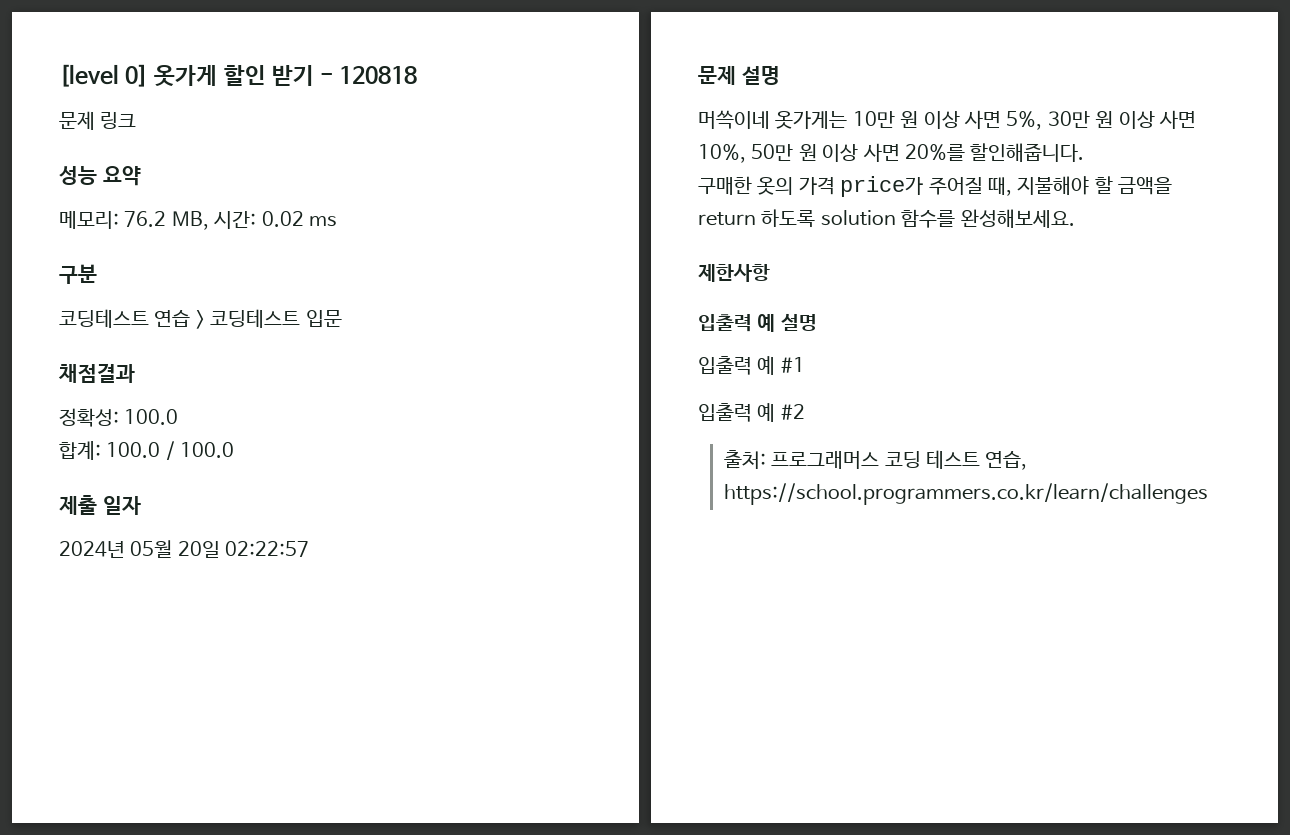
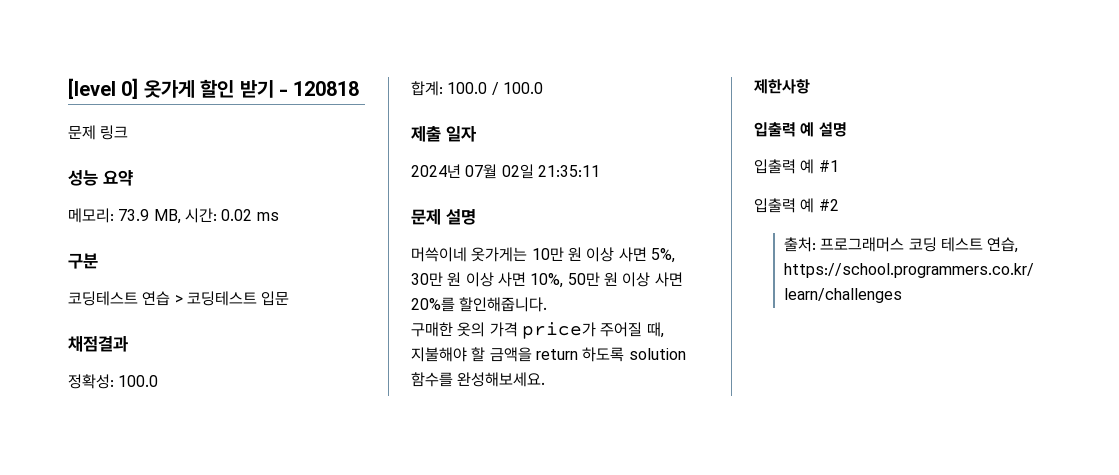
[124,211,167,227] 76.2 -> [118,209,150,221] 73.9
[130,540,310,558] 05월 20일 02:22:57 -> [465,164,600,179] 07월 02일 21:35:11

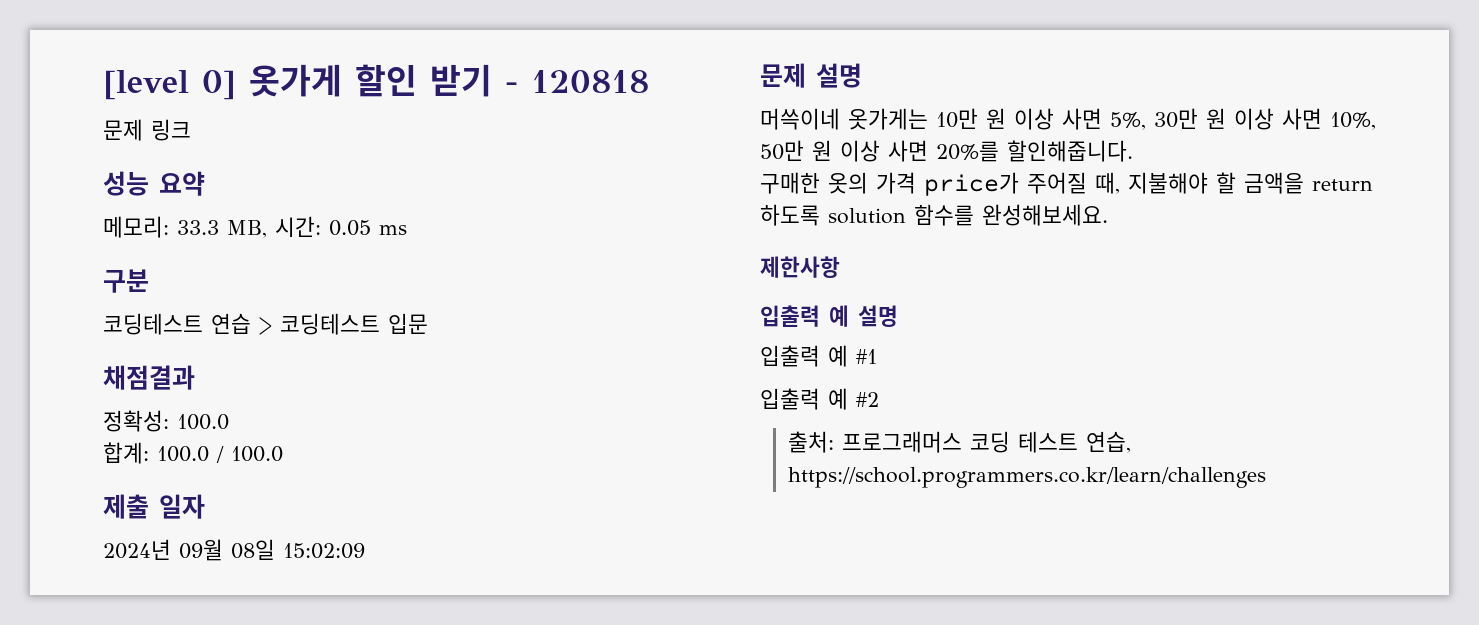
[118,209,150,221] 73.9 -> [177,220,219,235] 33.3
[221,209,253,221] 0.02 -> [329,220,371,236] 0.05
[465,164,600,179] 07월 02일 21:35:11 -> [179,539,365,561] 09월 08일 15:02:09

